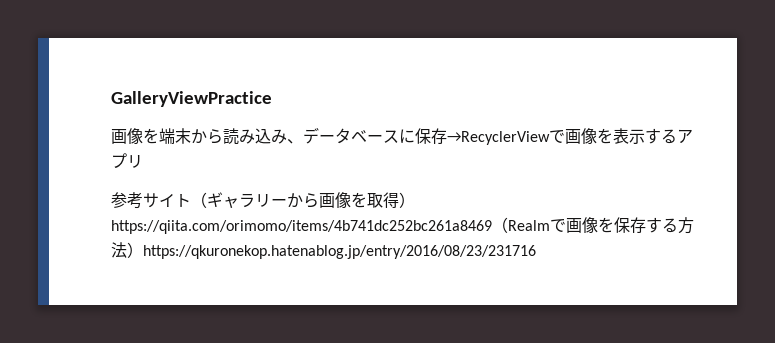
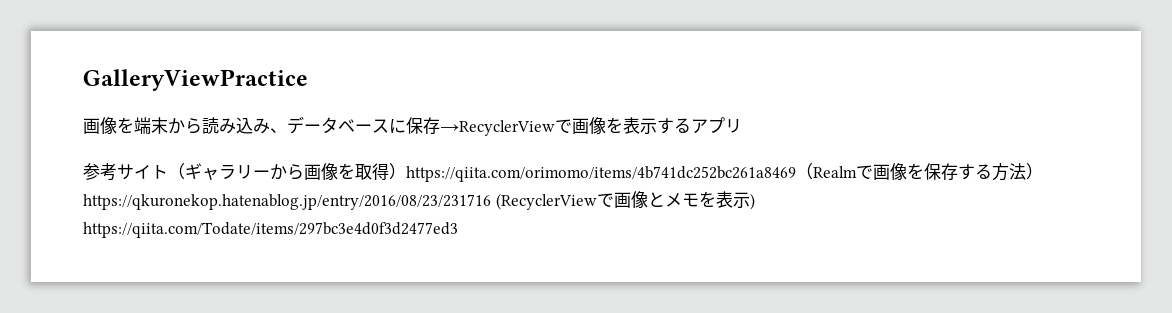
(536, 252) none -> [495,191,755,210] [83,222,458,238] (RecyclerViewで画像とメモを表示) https://qiita.com/Todate/items/297bc3e4d0f3d2477ed3

